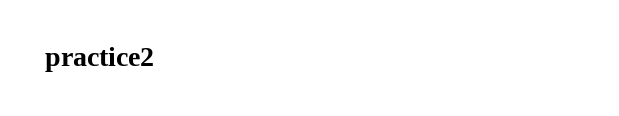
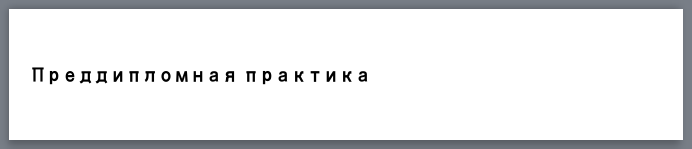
[45,47,154,72] practice2 -> [30,67,371,85] Преддипломная практика

